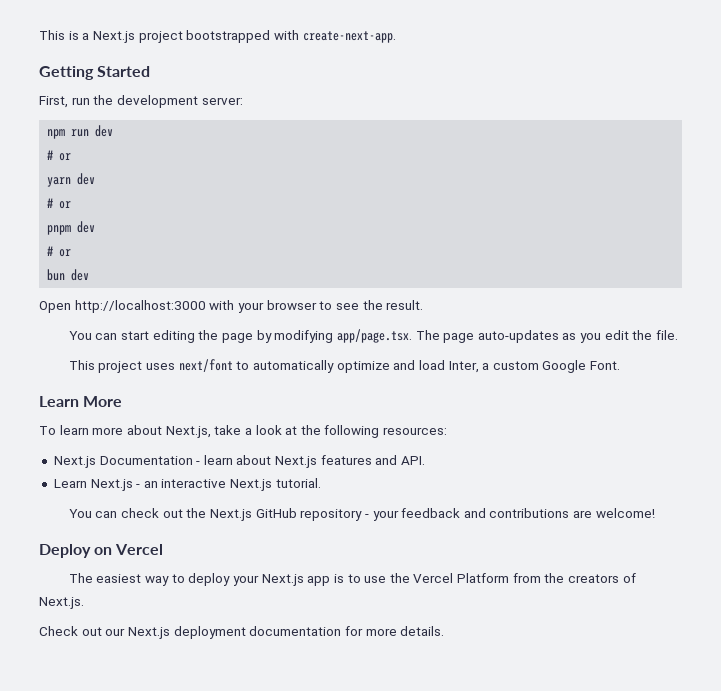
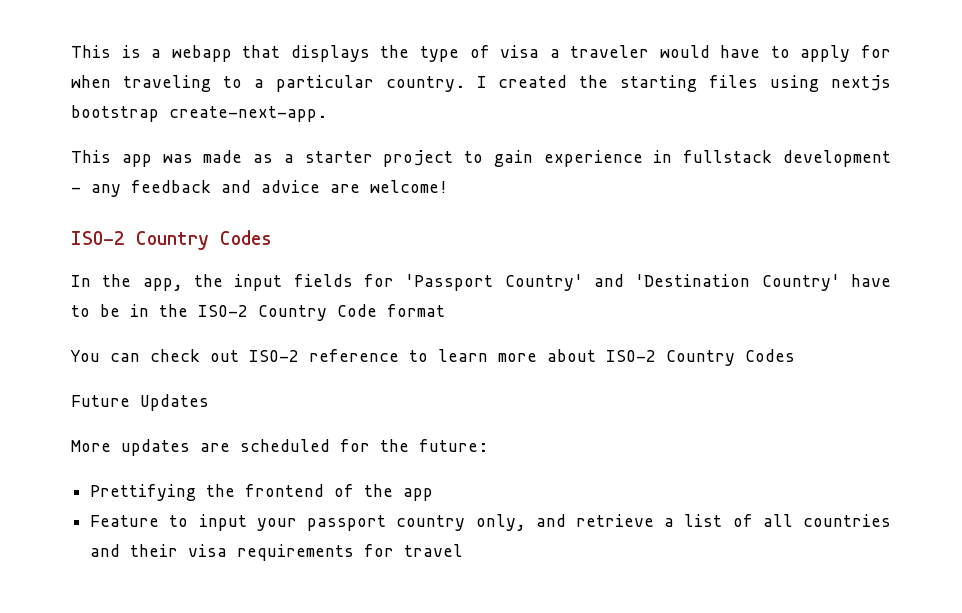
[92,30,396,43] [39,66,151,80] [39,95,243,108] [47,125,114,139] [47,150,72,161] [47,173,96,187] [47,198,72,209] [47,221,96,235] [47,246,72,257] [47,269,90,281] [39,300,424,313] [68,329,679,343] [68,359,621,373] [39,396,123,407] [39,425,448,438] [53,455,426,468] [53,478,321,491] [68,508,655,521] [39,544,164,558] [68,573,636,586] [39,597,84,609] [39,626,445,639] Next.js project bootstrapped with create-next-app. // Getting Started // First, run the development server: // npm run dev // # or // yarn dev // # or // pnpm dev // # or // bun dev // Open http://localhost:3000 with your browser to see the result. // You can start editing the page by modifying app/page.tsx. The page auto-updates as you edit the file. // This project uses next/font to automatically optimize and load Inter, a custom Google Font. // Learn More // To learn more about Next.js, take a look at the following resources: // Next.js Documentation - learn about Next.js features and API. // Learn Next.js - an interactive Next.js tutorial. // You can check out the Next.js GitHub repository - your feedback and contributions are welcome! // Deploy on Vercel // The easiest way to deploy your Next.js app is to use the Vercel Platform from the creators of Next.js. // Check out our Next.js deployment documentation for more details. -> [171,45,891,62] [71,75,891,92] [71,105,327,122] [71,150,891,167] [71,180,448,197] [71,230,272,250] [71,274,892,291] [71,304,445,321] [70,349,795,366] [71,394,209,411] [71,439,488,456] [90,484,434,501] [90,514,891,531] [90,544,464,561] webapp that displays the type of visa a traveler would have to apply for when traveling to a particular country. I created the starting files using nextjs bootstrap create-next-app. // This app was made as a starter project to gain experience in fullstack development - any feedback and advice are welcome! // ISO-2 Country Codes // In the app, the input fields for 'Passport Country' and 'Destination Country' have to be in the ISO-2 Country Code format // You can check out ISO-2 reference to learn more about ISO-2 Country Codes // Future Updates // More updates are scheduled for the future: // Prettifying the frontend of the app // Feature to input your passport country only, and retrieve a list of all countries and their visa requirements for travel

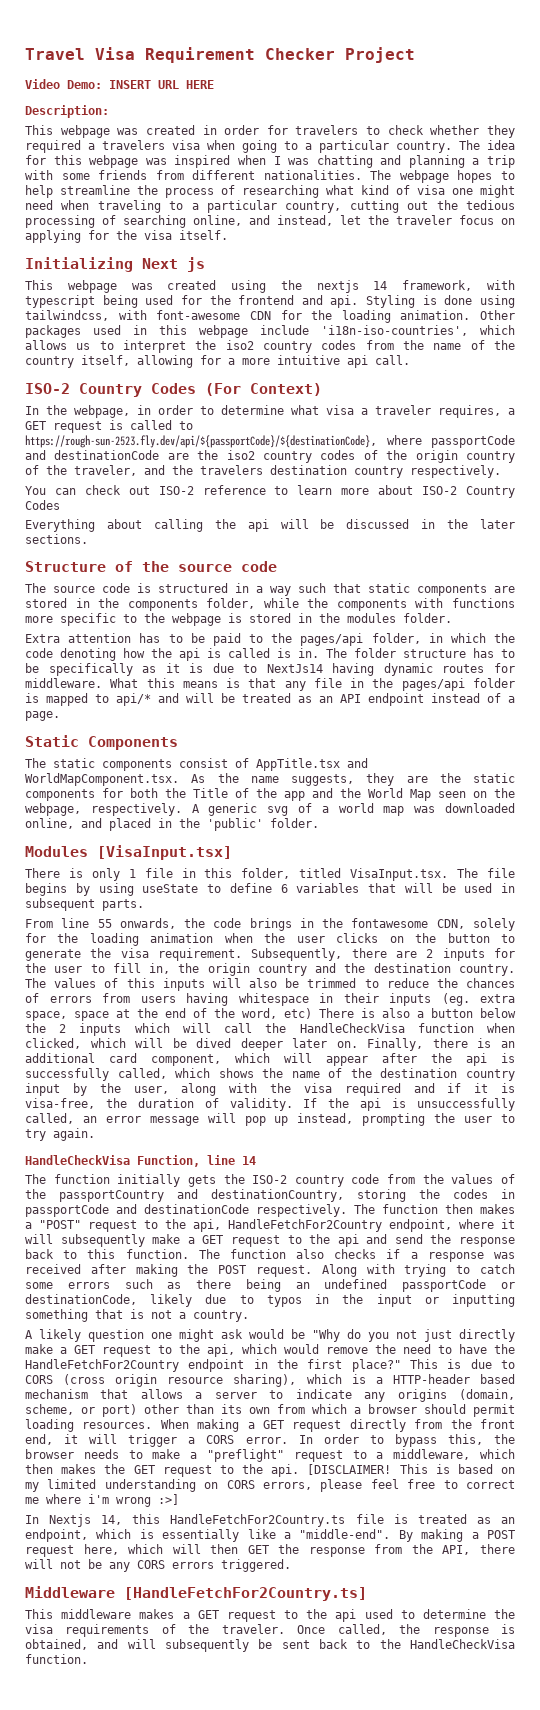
[71,45,891,62] This is a webapp that displays the type of visa a traveler would have to apply for -> [25,47,415,63] [25,79,214,89] [25,105,109,118] [25,125,515,138] [25,140,515,153] [25,155,515,168] [25,170,515,183] [25,185,515,198] [25,200,53,210] Travel Visa Requirement Checker Project // Video Demo: INSERT URL HERE // Description: // This webpage was created in order for travelers to check whether they required a travelers visa when going to a particular country. The idea for this webpage was inspired when I was chatting and planning a trip with some friends from different nationalities. The webpage hopes to help streamline the process of researching what kind of visa one might need
[385,75,891,92] [71,105,327,122] [71,150,891,167] [71,180,448,197] [71,230,272,250] country. I created the starting files using nextjs bootstrap create-next-app. // This app was made as a starter project to gain experience in fullstack development - any feedback and advice are welcome! // ISO-2 Country Codes -> [285,200,515,213] [25,215,515,228] [25,230,228,243] [25,257,205,272] [25,280,515,293] [25,295,515,308] [25,310,515,323] [25,325,515,338] [25,340,515,353] [25,355,410,368] [25,383,322,397] country, cutting out the tedious processing of searching online, and instead, let the traveler focus on applying for the visa itself. // Initializing Next js // This webpage was created using the nextjs 14 framework, with typescript being used for the frontend and api. Styling is done using tailwindcss, with font-awesome CDN for the loading animation. Other packages used in this webpage include 'i18n-iso-countries', which allows us to interpret the iso2 country codes from the name of the country itself, allowing for a more intuitive api call. // ISO-2 Country Codes (For Context)
[142,274,892,291] [71,304,445,321] app, the input fields for 'Passport Country' and 'Destination Country' have to be in the ISO-2 Country Code format -> [74,405,515,418] [25,420,193,433] [25,435,515,448] [25,450,515,463] [25,465,501,478] webpage, in order to determine what visa a traveler requires, a GET request is called to https://rough-sun-2523.fly.dev/api/${passportCode}/${destinationCode}, where passportCode and destinationCode are the iso2 country codes of the origin country of the traveler, and the travelers destination country respectively.
[71,394,209,411] [71,439,488,456] [90,484,434,501] [90,514,891,531] [90,544,464,561] Future Updates // More updates are scheduled for the future: // Prettifying the frontend of the app // Feature to input your passport country only, and retrieve a list of all countries and their visa requirements for travel -> [25,519,515,532] [25,534,88,544] [25,561,277,572] [25,583,515,596] [25,598,515,611] [25,613,452,626] [25,633,515,646] [25,648,515,661] [25,663,515,676] [25,678,515,691] [25,693,515,706] [25,711,60,721] [25,735,178,750] [25,758,368,771] [25,773,515,786] [25,788,515,801] [25,803,516,816] [25,818,319,831] [25,845,232,860] [25,868,516,881] [25,883,515,896] [25,898,144,911] [25,918,515,931] [25,933,515,946] [25,948,515,961] [25,963,515,976] [25,978,515,991] [25,993,515,1006] [25,1008,516,1021] [25,1023,515,1036] [25,1038,515,1051] [25,1053,515,1066] [25,1068,515,1081] [25,1083,515,1096] [25,1098,516,1111] [25,1113,516,1126] [25,1128,95,1141] [25,1155,256,1167] [25,1174,515,1187] [25,1189,515,1202] [25,1204,515,1217] [25,1219,515,1232] [25,1234,515,1247] [25,1249,515,1262] [25,1264,515,1277] [25,1279,515,1292] [25,1294,515,1307] [25,1309,249,1322] [25,1329,515,1342] [25,1344,515,1357] [25,1359,515,1372] [25,1374,515,1387] [25,1389,516,1402] [25,1404,515,1417] [25,1419,515,1432] [25,1434,515,1447] [25,1449,515,1462] [25,1464,515,1477] [25,1479,515,1492] [25,1494,179,1507] [25,1514,515,1527] [25,1529,515,1542] [25,1544,515,1557] [25,1559,291,1572] [25,1586,367,1601] [25,1609,515,1622] [25,1624,516,1637] [25,1639,515,1652] [25,1654,88,1664] Everything about calling the api will be discussed in the later sections. // Structure of the source code // The source code is structured in a way such that static components are stored in the components folder, while the components with functions more specific to the webpage is stored in the modules folder. // Extra attention has to be paid to the pages/api folder, in which the code denoting how the api is called is in. The folder structure has to be specifically as it is due to NextJs14 having dynamic routes for middleware. What this means is that any file in the pages/api folder is mapped to api/* and will be treated as an API endpoint instead of a page. // Static Components // The static components consist of AppTitle.tsx and WorldMapComponent.tsx. As the name suggests, they are the static components for both the Title of the app and the World Map seen on the webpage, respectively. A generic svg of a world map was downloaded online, and placed in the 'public' folder. // Modules [VisaInput.tsx] // There is only 1 file in this folder, titled VisaInput.tsx. The file begins by using useState to define 6 variables that will be used in subsequent parts. // From line 55 onwards, the code brings in the fontawesome CDN, solely for the loading animation when the user clicks on the button to generate the visa requirement. Subsequently, there are 2 inputs for the user to fill in, the origin country and the destination country. The values of this inputs will also be trimmed to reduce the chances of errors from users having whitespace in their inputs (eg. extra space, space at the end of the word, etc) There is also a button below the 2 inputs which will call the HandleCheckVisa function when clicked, which will be dived deeper later on. Finally, there is an additional card component, which will appear after the api is successfully called, which shows the name of the destination country input by the user, along with the visa required and if it is visa-free, the duration of validity. If the api is unsuccessfully called, an error message will pop up instead, prompting the user to try again. // HandleCheckVisa Function, line 14 // The function initially gets the ISO-2 country code from the values of the passportCountry and destinationCountry, storing the codes in passportCode and destinationCode respectively. The function then makes a "POST" request to the api, HandleFetchFor2Country endpoint, where it will subsequently make a GET request to the api and send the response back to this function. The function also checks if a response was received after making the POST request. Along with trying to catch some errors such as there being an undefined passportCode or destinationCode, likely due to typos in the input or inputting something that is not a country. // A likely question one might ask would be "Why do you not just directly make a GET request to the api, which would remove the need to have the HandleFetchFor2Country endpoint in the first place?" This is due to CORS (cross origin resource sharing), which is a HTTP-header based mechanism that allows a server to indicate any origins (domain, scheme, or port) other than its own from which a browser should permit loading resources. When making a GET request directly from the front end, it will trigger a CORS error. In order to bypass this, the browser needs to make a "preflight" request to a middleware, which then makes the GET request to the api. [DISCLAIMER! This is based on my limited understanding on CORS errors, please feel free to correct me where i'm wrong :>] // In Nextjs 14, this HandleFetchFor2Country.ts file is treated as an endpoint, which is essentially like a "middle-end". By making a POST request here, which will then GET the response from the API, there will not be any CORS errors triggered. // Middleware [HandleFetchFor2Country.ts] // This middleware makes a GET request to the api used to determine the visa requirements of the traveler. Once called, the response is obtained, and will subsequently be sent back to the HandleCheckVisa function.

